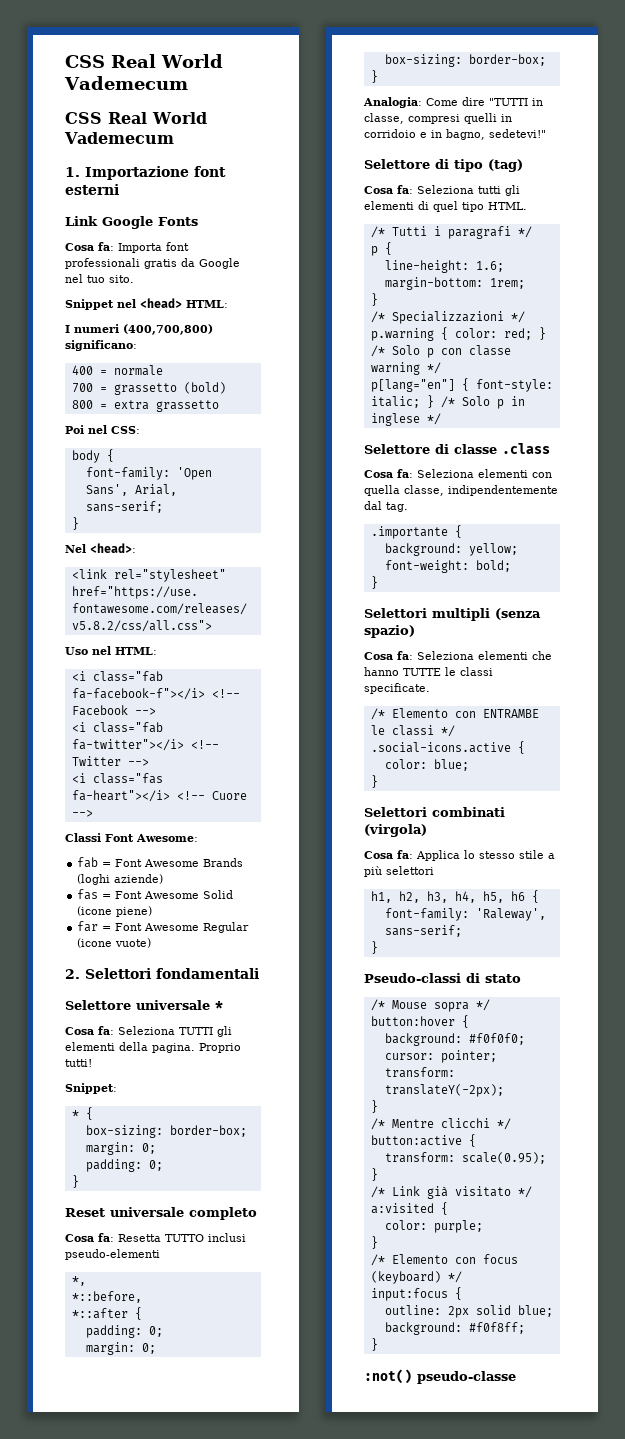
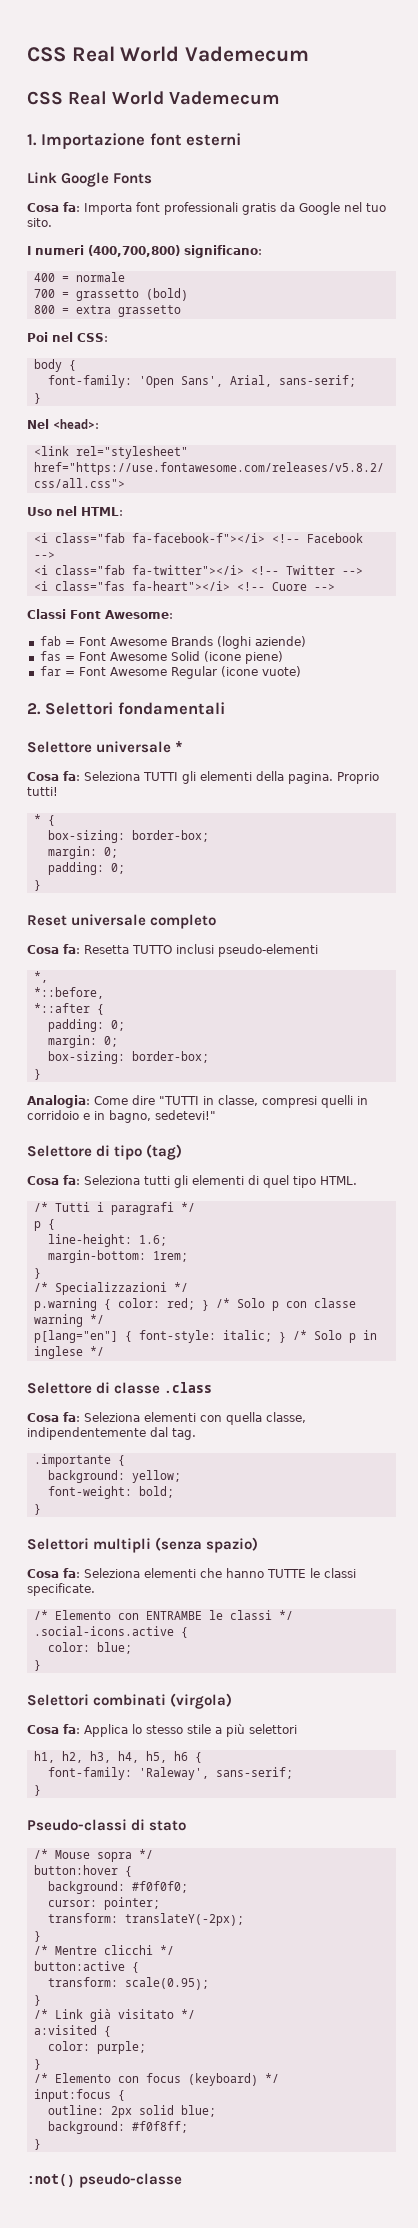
[65,298,228,310] // Snippet nel <head> HTML: -> (52, 222) none
[65,1083,117,1094] // Snippet: -> (58, 791) none

